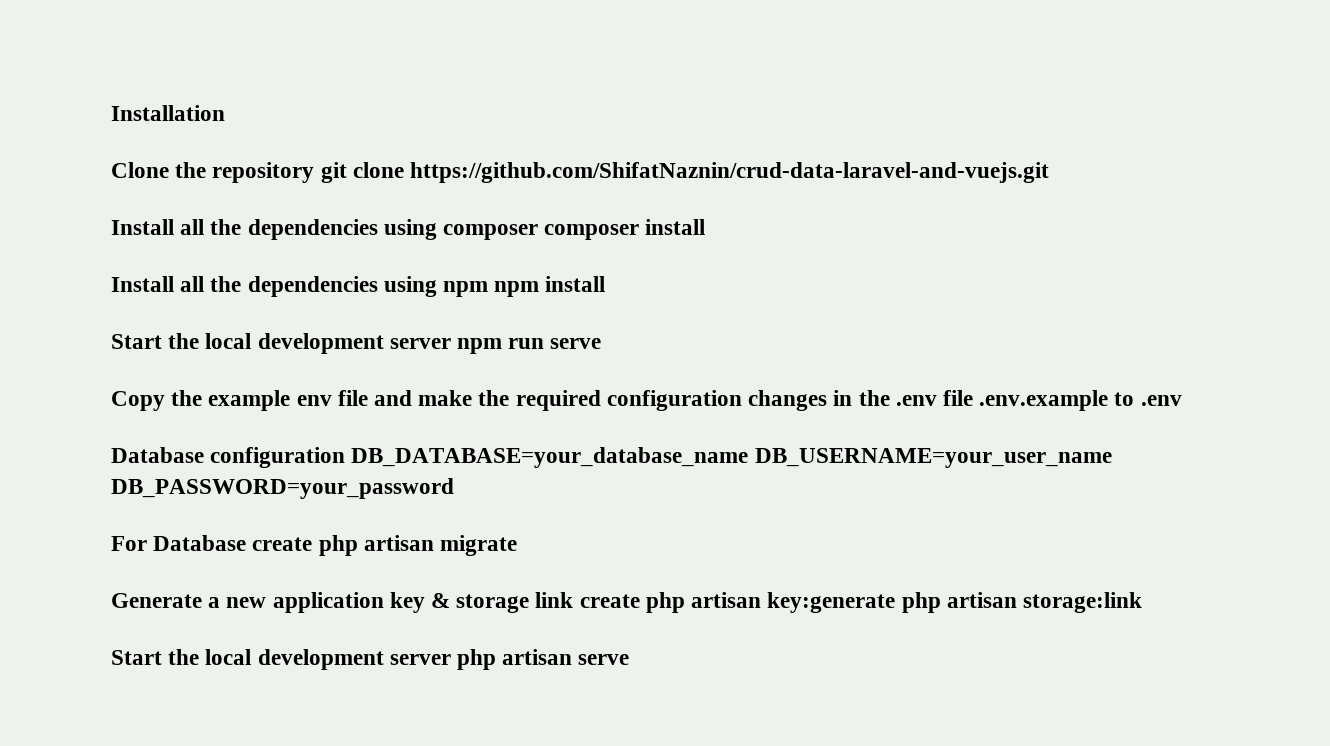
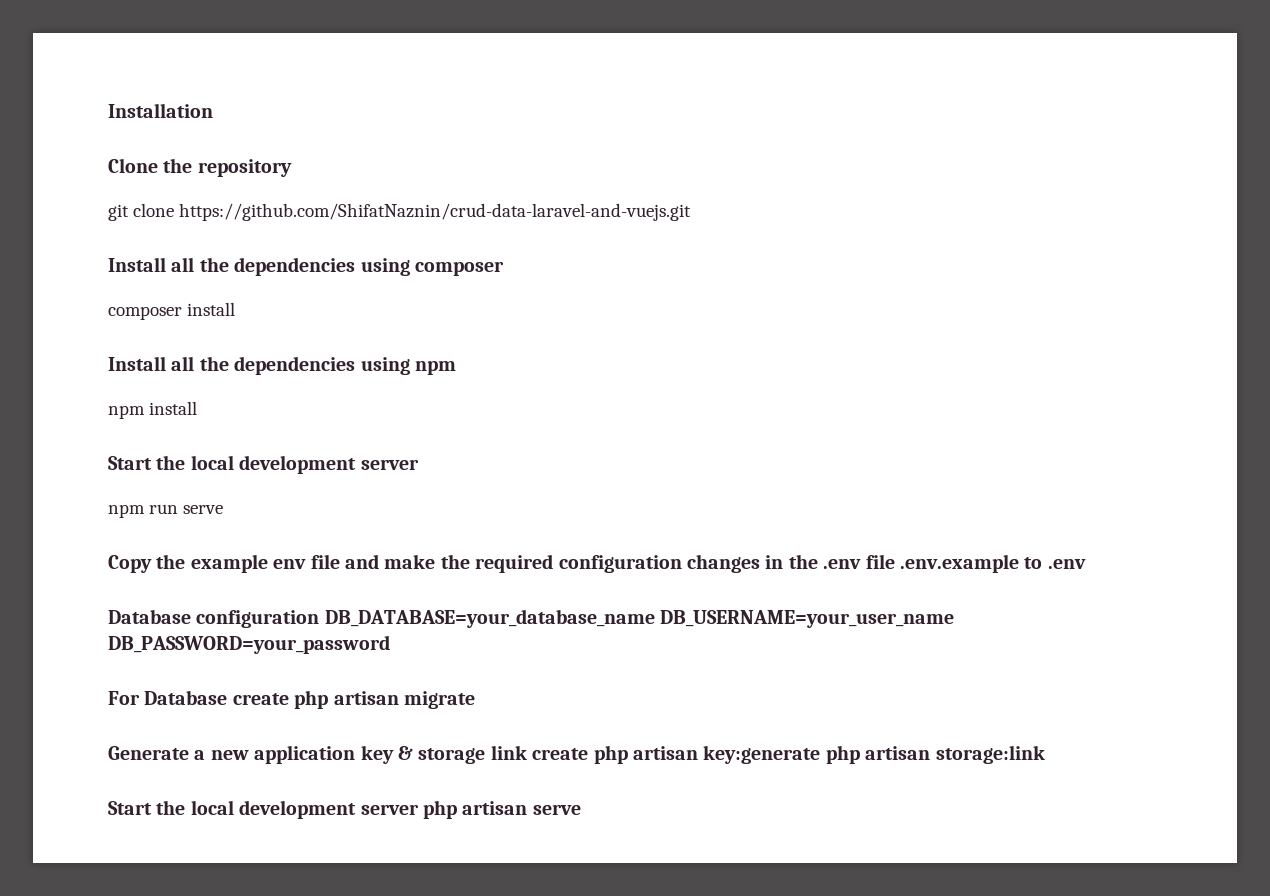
(315, 172) none -> (292, 168) //
(539, 232) none -> (504, 268) //
(489, 289) none -> (456, 368) //
(451, 343) none -> (419, 464) //

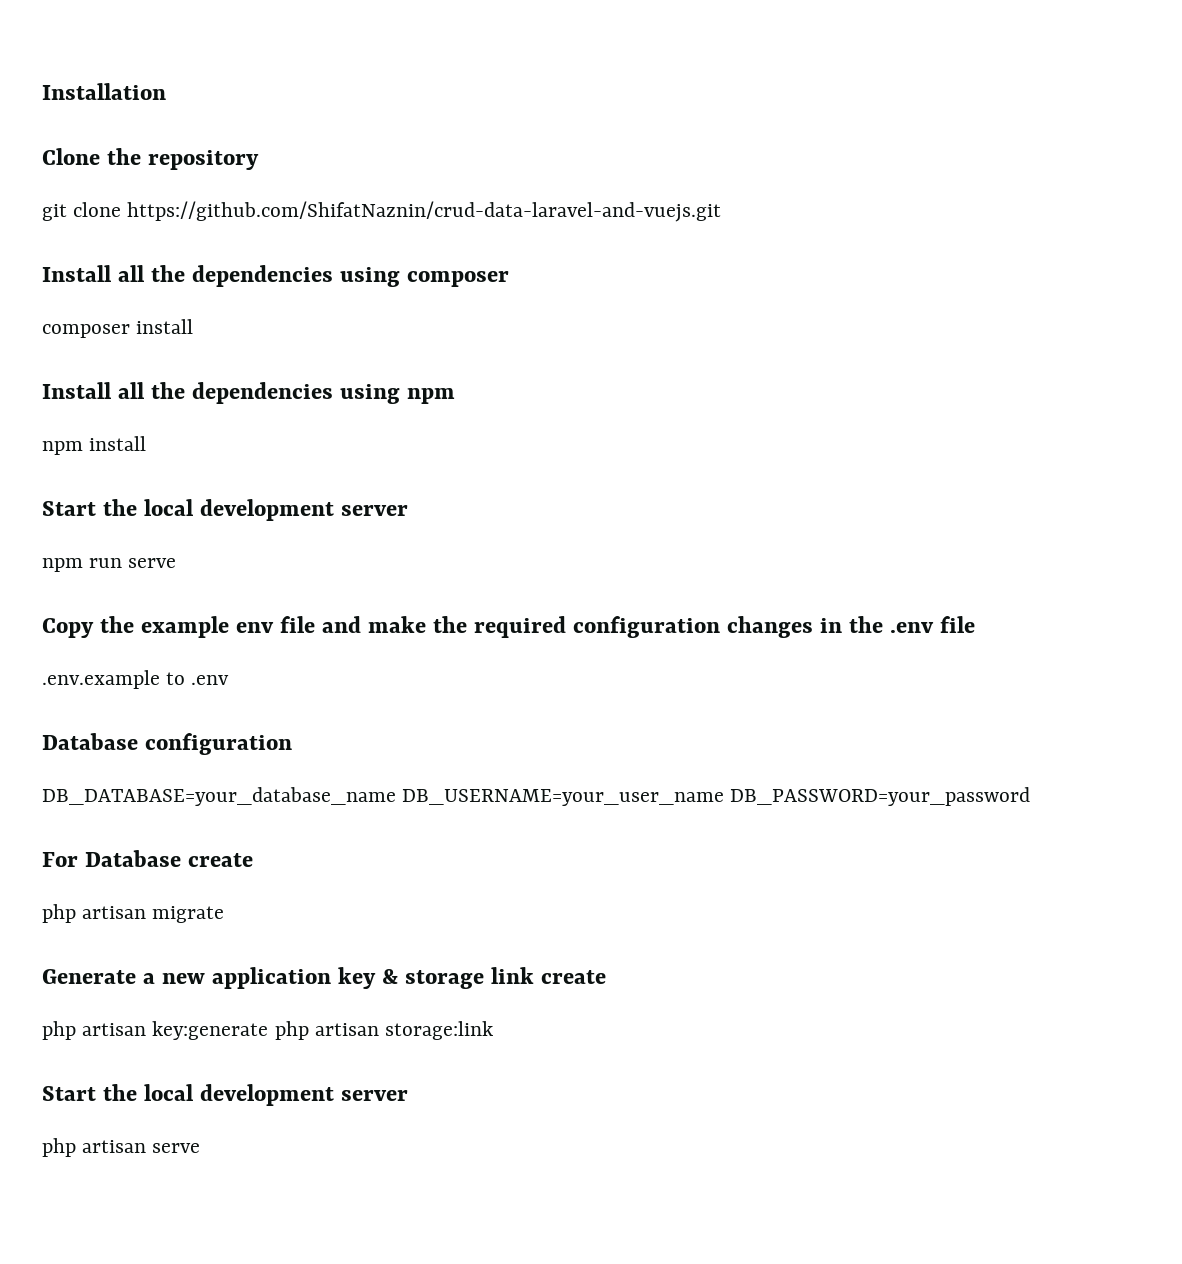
(895, 561) none -> (976, 624) //
(320, 619) none -> (293, 744) //
(289, 699) none -> (254, 860) //
(589, 754) none -> (607, 977) //
(419, 809) none -> (409, 1095) //

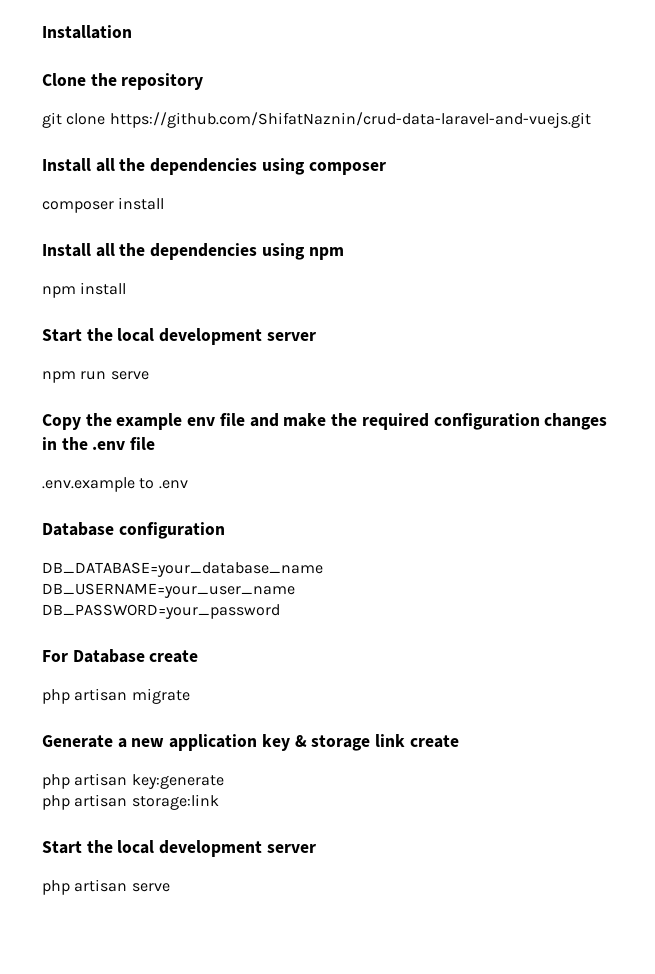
(396, 796) none -> (323, 569) //
(725, 797) none -> (295, 590) //
(269, 1030) none -> (224, 781) //

